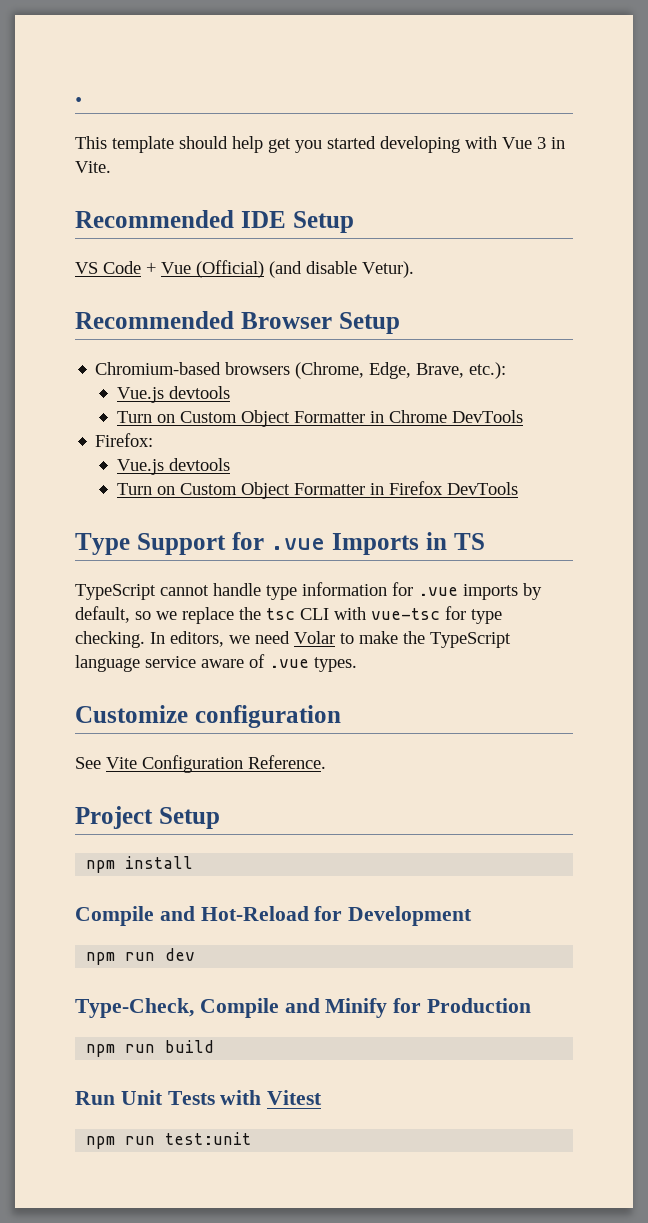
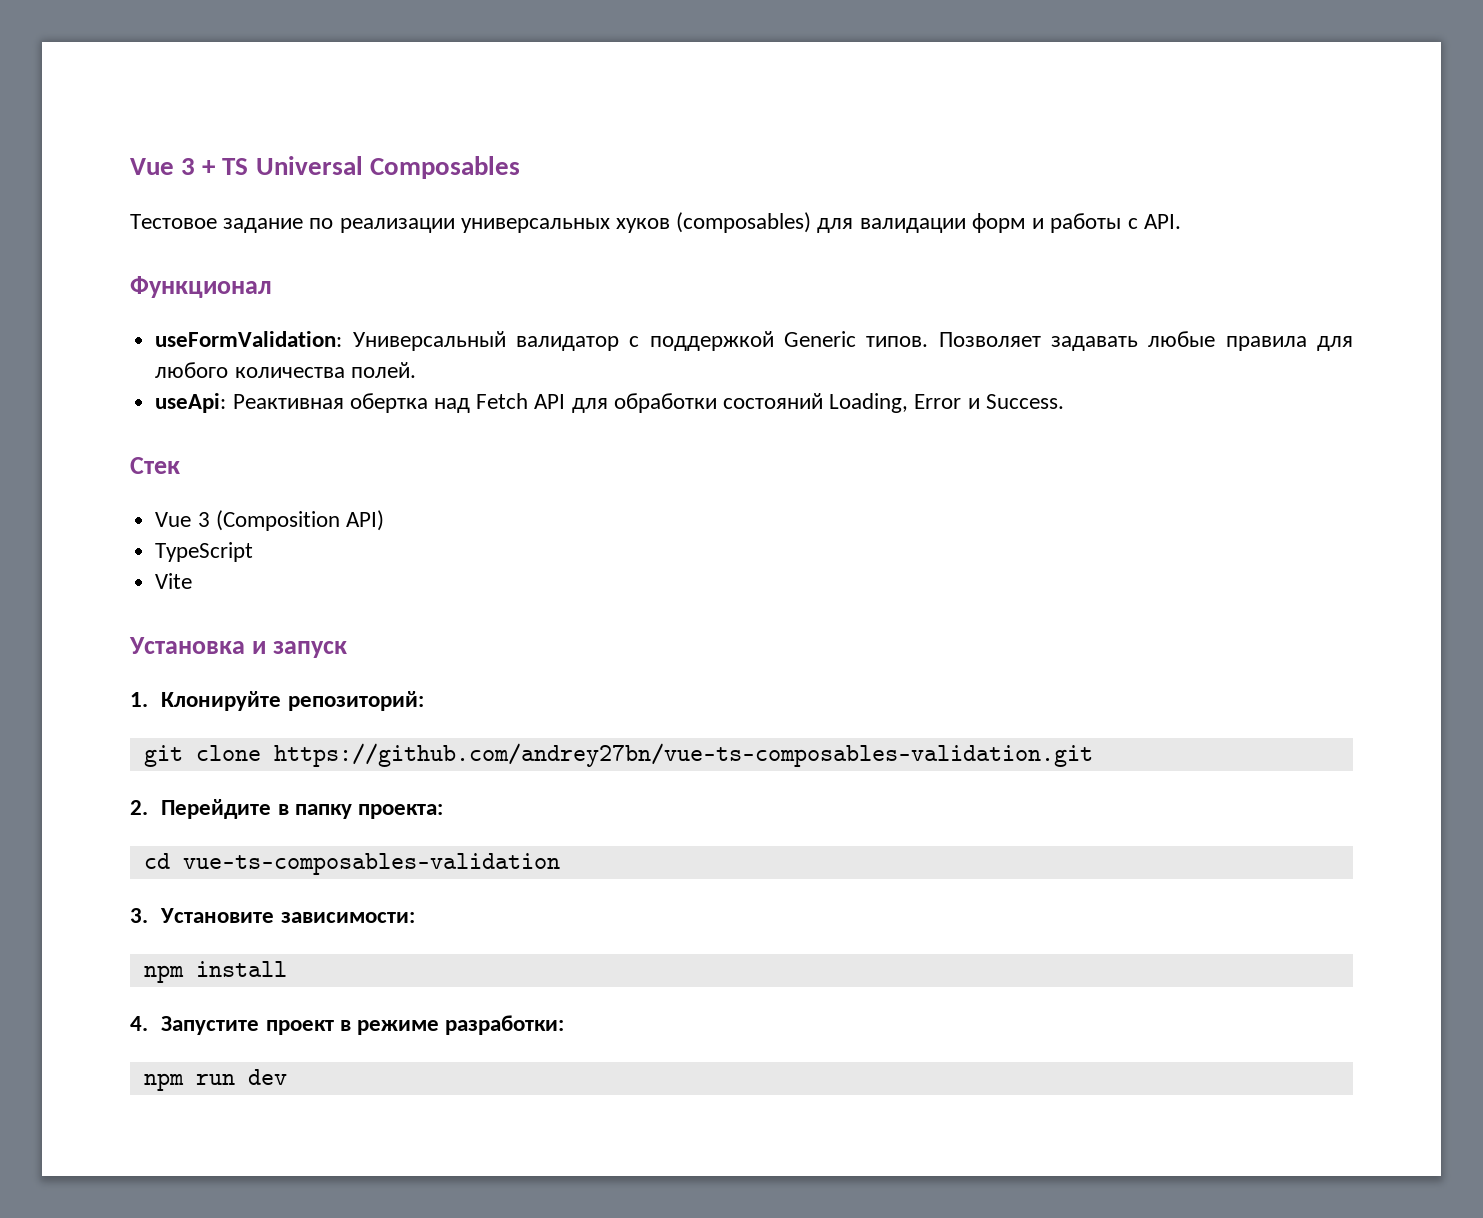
[75,97,82,102] [75,136,565,153] [75,161,111,173] [75,210,354,233] [75,260,414,278] [75,311,400,334] [95,362,507,379] [116,386,230,403] [116,410,523,427] [95,433,154,447] [116,458,230,475] [116,481,518,499] [75,532,485,555] [75,582,542,600] [75,606,502,624] [75,631,511,648] [75,654,357,672] [75,705,341,728] [75,755,326,773] [75,806,220,829] [86,856,194,873] [75,906,473,926] [86,948,196,965] [75,998,532,1018] [86,1040,215,1057] [75,1090,323,1105] [86,1132,252,1149] . // This template should help get you started developing with Vue 3 in Vite. // Recommended IDE Setup // VS Code + Vue (Official) (and disable Vetur). // Recommended Browser Setup // Chromium-based browsers (Chrome, Edge, Brave, etc.): // Vue.js devtools // Turn on Custom Object Formatter in Chrome DevTools // Firefox: // Vue.js devtools // Turn on Custom Object Formatter in Firefox DevTools // Type Support for .vue Imports in TS // TypeScript cannot handle type information for .vue imports by default, so we replace the tsc CLI with vue-tsc for type checking. In editors, we need Volar to make the TypeScript language service aware of .vue types. // Customize configuration // See Vite Configuration Reference. // Project Setup // npm install // Compile and Hot-Reload for Development // npm run dev // Type-Check, Compile and Minify for Production // npm run build // Run Unit Tests with Vitest // npm run test:unit -> [130,156,520,179] [130,212,1181,233] [130,276,272,298] [155,331,1353,351] [155,362,416,378] [155,393,1064,413] [130,457,180,474] [155,510,384,531] [155,542,254,562] [155,573,193,589] [129,637,347,658] [130,691,424,711] [143,743,1093,767] [130,799,443,819] [143,853,560,875] [130,908,415,923] [143,961,287,983] [130,1015,565,1035] [143,1069,287,1091] Vue 3 + TS Universal Composables // Тестовое задание по реализации универсальных хуков (composables) для валидации форм и работы с API. // Функционал // useFormValidation: Универсальный валидатор с поддержкой Generic типов. Позволяет задавать любые правила для любого количества полей. // useApi: Реактивная обертка над Fetch API для обработки состояний Loading, Error и Success. // Стек // Vue 3 (Composition API) // TypeScript // Vite // Установка и запуск // 1. Клонируйте репозиторий: // git clone https://github.com/andrey27bn/vue-ts-composables-validation.git // 2. Перейдите в папку проекта: // cd vue-ts-composables-validation // 3. Установите зависимости: // npm install // 4. Запустите проект в режиме разработки: // npm run dev

